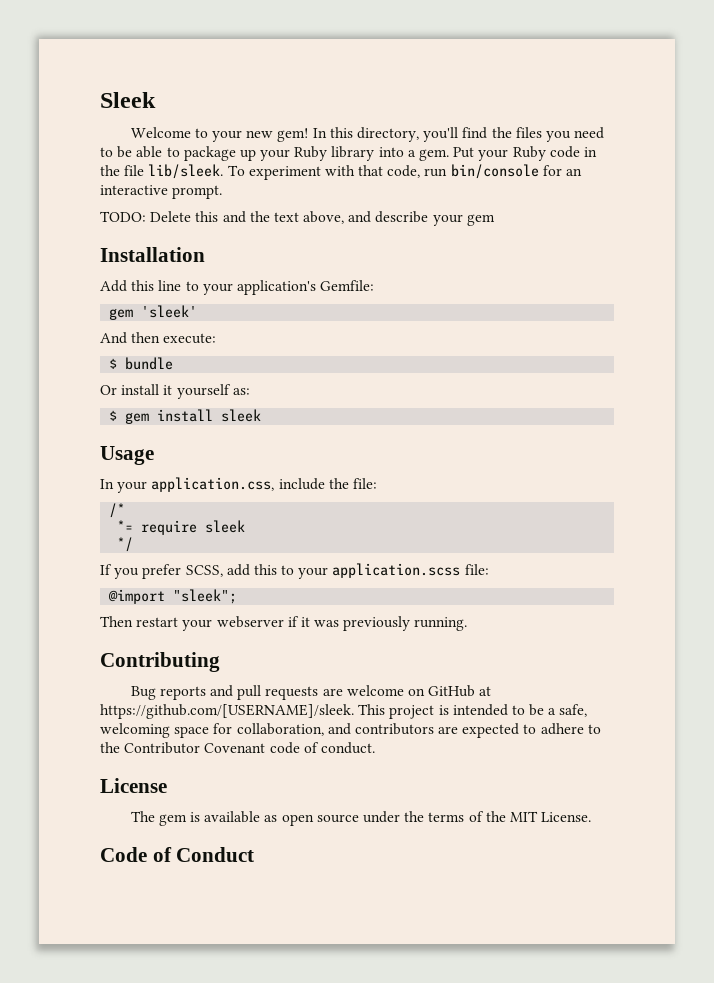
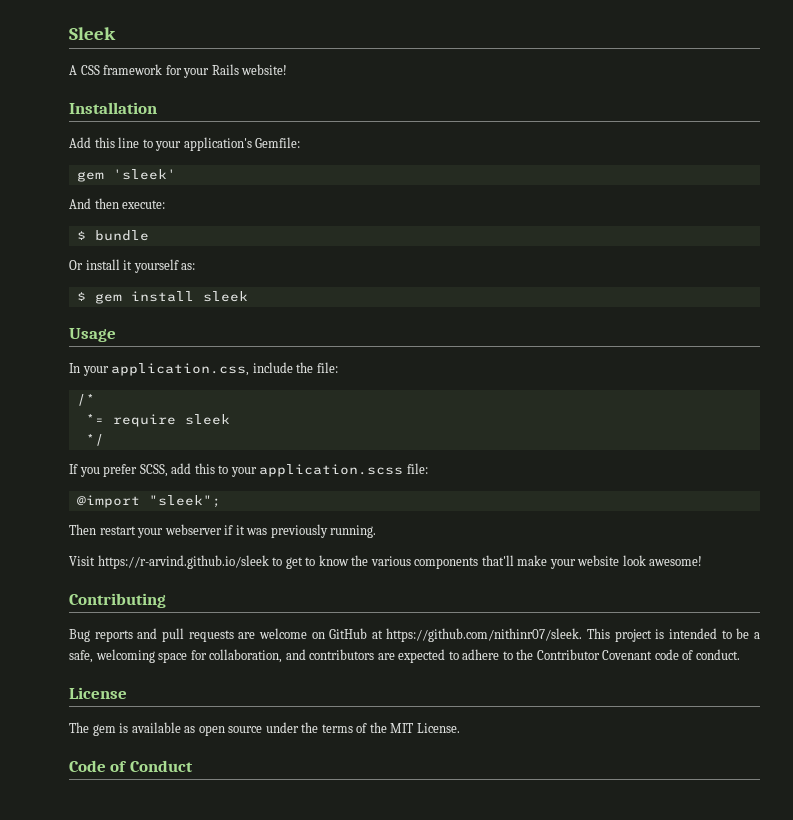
[130,127,605,142] [100,146,597,161] [100,164,583,180] [100,185,223,199] [100,211,495,226] Welcome to your new gem! In this directory, you'll find the files you need to be able to package up your Ruby library into a gem. Put your Ruby code in the file lib/sleek. To experiment with that code, run bin/console for an interactive prompt. // TODO: Delete this and the text above, and describe your gem -> [69,64,288,78] A CSS framework for your Rails website!
(468, 624) none -> [69,555,703,569] // Visit https://r-arvind.github.io/sleek to get to know the various components that'll make your website look awesome!
[100,704,354,719] https://github.com/[USERNAME]/sleek. -> [386,628,583,642] https://github.com/nithinr07/sleek.

